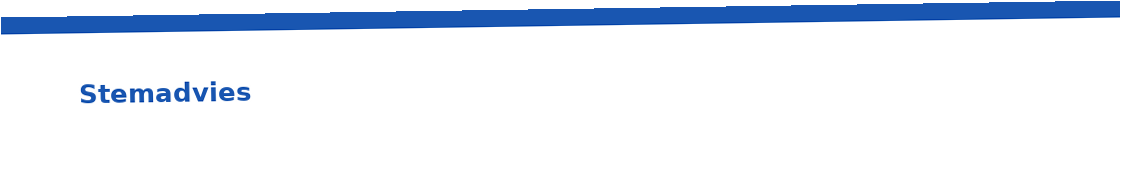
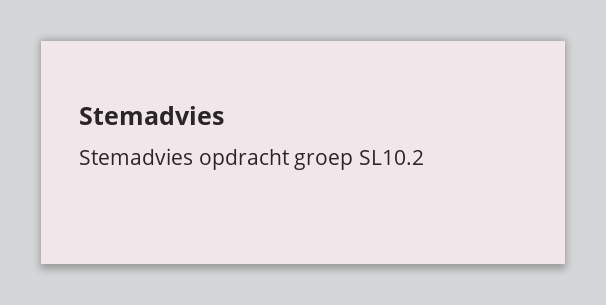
[78,80,252,104] Stemadvies -> [79,106,224,125] [79,148,425,170] Stemadvies // Stemadvies opdracht groep SL10.2

